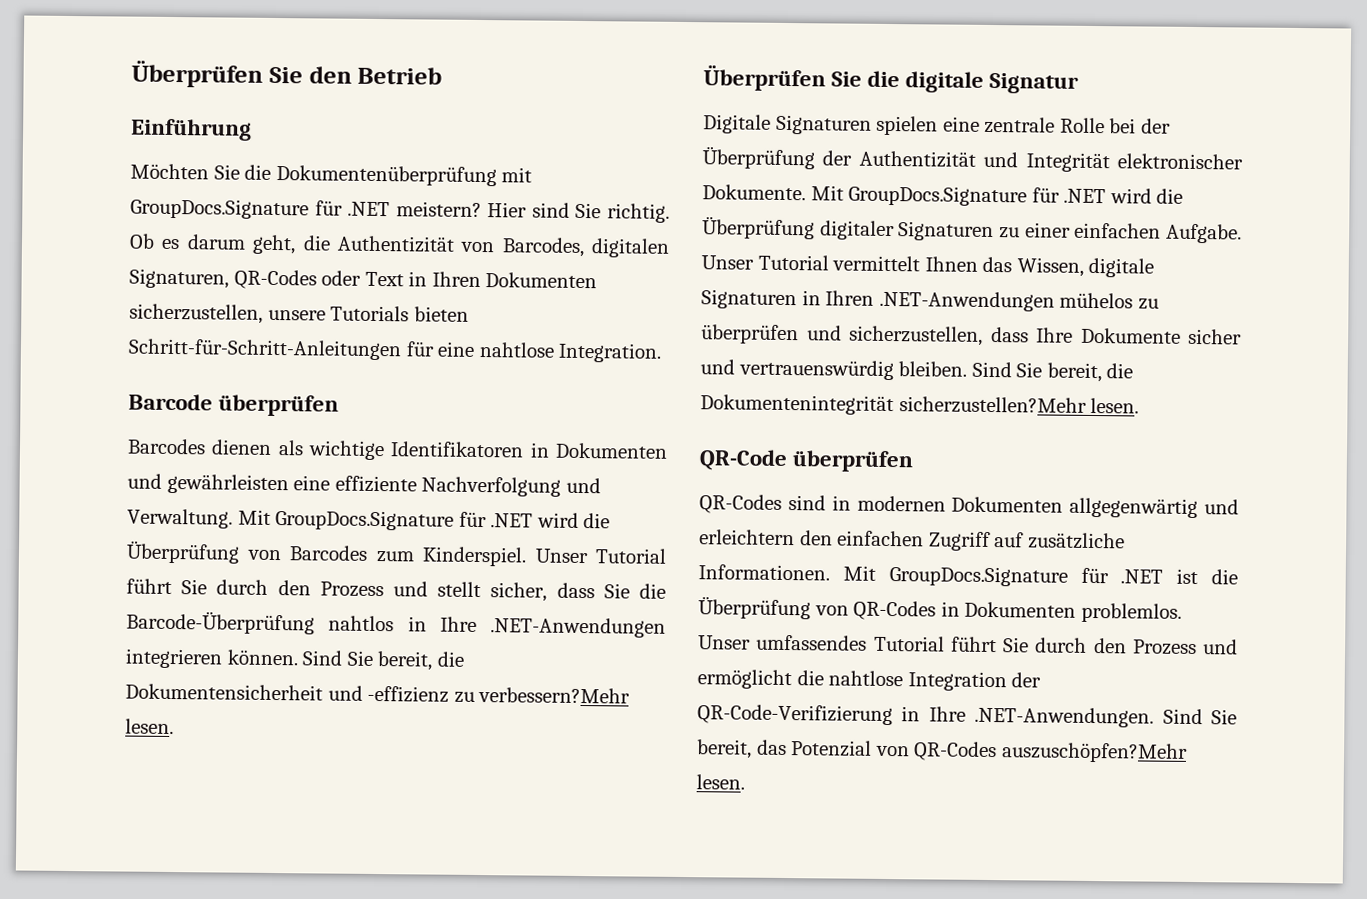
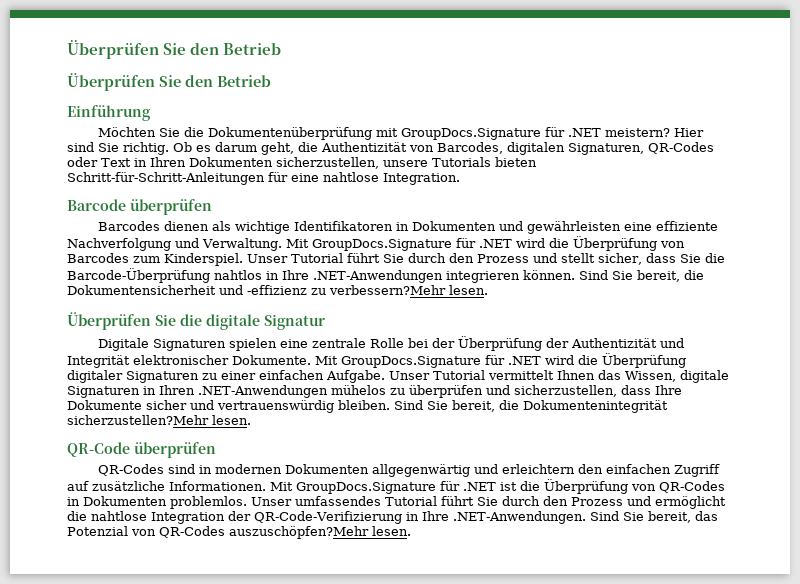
[131,60,443,88] Überprüfen Sie den Betrieb -> [67,40,282,59] [67,73,271,91] Überprüfen Sie den Betrieb // Überprüfen Sie den Betrieb

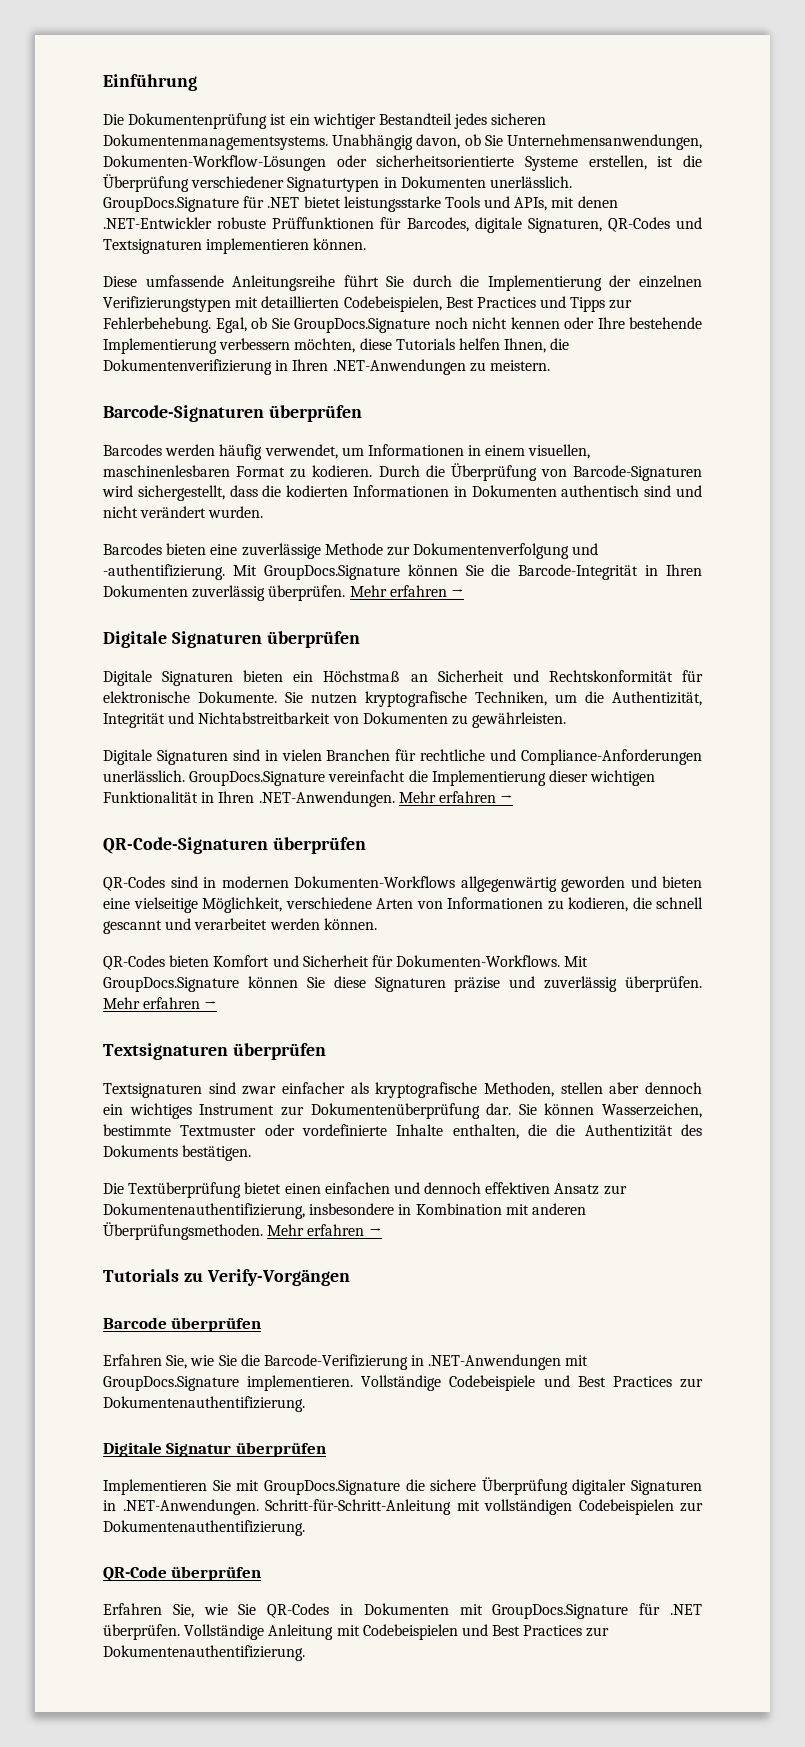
[67,40,282,59] [67,73,271,91] [67,105,151,121] [98,127,705,140] [67,142,714,155] [67,157,537,169] [67,172,460,185] [67,199,212,215] [98,221,719,234] [67,236,685,251] [67,253,725,266] [67,268,704,283] [67,285,488,295] [67,312,325,330] [98,336,685,351] [67,353,686,368] [67,370,729,383] [67,385,682,398] [67,400,668,413] [67,415,251,425] [67,442,130,457] Überprüfen Sie den Betrieb // Überprüfen Sie den Betrieb // Einführung // Möchten Sie die Dokumentenüberprüfung mit GroupDocs.Signature für .NET meistern? Hier sind Sie richtig. Ob es darum geht, die Authentizität von Barcodes, digitalen Signaturen, QR-Codes oder Text in Ihren Dokumenten sicherzustellen, unsere Tutorials bieten Schritt-für-Schritt-Anleitungen für eine nahtlose Integration. // Barcode überprüfen // Barcodes dienen als wichtige Identifikatoren in Dokumenten und gewährleisten eine effiziente Nachverfolgung und Verwaltung. Mit GroupDocs.Signature für .NET wird die Überprüfung von Barcodes zum Kinderspiel. Unser Tutorial führt Sie durch den Prozess und stellt sicher, dass Sie die Barcode-Überprüfung nahtlos in Ihre .NET-Anwendungen integrieren können. Sind Sie bereit, die Dokumentensicherheit und -effizienz zu verbessern?Mehr lesen. // Überprüfen Sie die digitale Signatur // Digitale Signaturen spielen eine zentrale Rolle bei der Überprüfung der Authentizität und Integrität elektronischer Dokumente. Mit GroupDocs.Signature für .NET wird die Überprüfung digitaler Signaturen zu einer einfachen Aufgabe. Unser Tutorial vermittelt Ihnen das Wissen, digitale Signaturen in Ihren .NET-Anwendungen mühelos zu überprüfen und sicherzustellen, dass Ihre Dokumente sicher und vertrauenswürdig bleiben. Sind Sie bereit, die Dokumentenintegrität sicherzustellen?Mehr lesen. // QR-Code -> [103,74,197,91] [103,113,547,129] [103,134,702,150] [103,155,702,171] [103,174,572,192] [103,196,618,212] [103,217,702,233] [103,238,367,254] [103,275,702,291] [103,296,633,312] [103,317,702,333] [103,338,570,354] [103,359,550,375] [103,405,362,422] [103,444,591,460] [103,463,702,481] [102,485,702,501] [103,506,264,518] [103,543,599,559] [103,564,702,580] [103,585,464,601] [103,631,360,648] [103,670,704,686] [103,691,702,707] [103,712,567,728] [103,749,703,765] [103,770,656,786] [103,791,514,807] [103,837,268,854] Einführung // Die Dokumentenprüfung ist ein wichtiger Bestandteil jedes sicheren Dokumentenmanagementsystems. Unabhängig davon, ob Sie Unternehmensanwendungen, Dokumenten-Workflow-Lösungen oder sicherheitsorientierte Systeme erstellen, ist die Überprüfung verschiedener Signaturtypen in Dokumenten unerlässlich. GroupDocs.Signature für .NET bietet leistungsstarke Tools und APIs, mit denen .NET-Entwickler robuste Prüffunktionen für Barcodes, digitale Signaturen, QR-Codes und Textsignaturen implementieren können. // Diese umfassende Anleitungsreihe führt Sie durch die Implementierung der einzelnen Verifizierungstypen mit detaillierten Codebeispielen, Best Practices und Tipps zur Fehlerbehebung. Egal, ob Sie GroupDocs.Signature noch nicht kennen oder Ihre bestehende Implementierung verbessern möchten, diese Tutorials helfen Ihnen, die Dokumentenverifizierung in Ihren .NET-Anwendungen zu meistern. // Barcode-Signaturen überprüfen // Barcodes werden häufig verwendet, um Informationen in einem visuellen, maschinenlesbaren Format zu kodieren. Durch die Überprüfung von Barcode-Signaturen wird sichergestellt, dass die kodierten Informationen in Dokumenten authentisch sind und nicht verändert wurden. // Barcodes bieten eine zuverlässige Methode zur Dokumentenverfolgung und -authentifizierung. Mit GroupDocs.Signature können Sie die Barcode-Integrität in Ihren Dokumenten zuverlässig überprüfen. Mehr erfahren → // Digitale Signaturen überprüfen // Digitale Signaturen bieten ein Höchstmaß an Sicherheit und Rechtskonformität für elektronische Dokumente. Sie nutzen kryptografische Techniken, um die Authentizität, Integrität und Nichtabstreitbarkeit von Dokumenten zu gewährleisten. // Digitale Signaturen sind in vielen Branchen für rechtliche und Compliance-Anforderungen unerlässlich. GroupDocs.Signature vereinfacht die Implementierung dieser wichtigen Funktionalität in Ihren .NET-Anwendungen. Mehr erfahren → // QR-Code-Signaturen
[285,464,721,477] [67,479,725,494] [67,496,726,509] [67,511,718,524] [67,526,411,539] Dokumenten allgegenwärtig und erleichtern den einfachen Zugriff auf zusätzliche Informationen. Mit GroupDocs.Signature für .NET ist die Überprüfung von QR-Codes in Dokumenten problemlos. Unser umfassendes Tutorial führt Sie durch den Prozess und ermöglicht die nahtlose Integration der QR-Code-Verifizierung in Ihre .NET-Anwendungen. Sind Sie bereit, das Potenzial von QR-Codes auszuschöpfen?Mehr lesen. -> [294,876,702,892] [103,897,703,913] [103,918,377,934] [103,955,589,970] [103,976,702,992] [103,997,218,1009] [103,1043,326,1060] [103,1082,703,1098] [103,1103,702,1119] [103,1124,702,1139] [103,1145,252,1161] [103,1182,627,1198] [103,1203,586,1219] [103,1222,382,1240] [103,1269,350,1286] [103,1317,262,1332] [103,1354,589,1370] [103,1375,703,1391] [103,1396,305,1412] [103,1442,326,1457] [103,1477,702,1495] [103,1499,703,1515] [103,1520,305,1536] [103,1566,262,1582] [103,1603,702,1619] [103,1624,610,1640] [103,1645,305,1661] Dokumenten-Workflows allgegenwärtig geworden und bieten eine vielseitige Möglichkeit, verschiedene Arten von Informationen zu kodieren, die schnell gescannt und verarbeitet werden können. // QR-Codes bieten Komfort und Sicherheit für Dokumenten-Workflows. Mit GroupDocs.Signature können Sie diese Signaturen präzise und zuverlässig überprüfen. Mehr erfahren → // Textsignaturen überprüfen // Textsignaturen sind zwar einfacher als kryptografische Methoden, stellen aber dennoch ein wichtiges Instrument zur Dokumentenüberprüfung dar. Sie können Wasserzeichen, bestimmte Textmuster oder vordefinierte Inhalte enthalten, die die Authentizität des Dokuments bestätigen. // Die Textüberprüfung bietet einen einfachen und dennoch effektiven Ansatz zur Dokumentenauthentifizierung, insbesondere in Kombination mit anderen Überprüfungsmethoden. Mehr erfahren → // Tutorials zu Verify-Vorgängen // Barcode überprüfen // Erfahren Sie, wie Sie die Barcode-Verifizierung in .NET-Anwendungen mit GroupDocs.Signature implementieren. Vollständige Codebeispiele und Best Practices zur Dokumentenauthentifizierung. // Digitale Signatur überprüfen // Implementieren Sie mit GroupDocs.Signature die sichere Überprüfung digitaler Signaturen in .NET-Anwendungen. Schritt-für-Schritt-Anleitung mit vollständigen Codebeispielen zur Dokumentenauthentifizierung. // QR-Code überprüfen // Erfahren Sie, wie Sie QR-Codes in Dokumenten mit GroupDocs.Signature für .NET überprüfen. Vollständige Anleitung mit Codebeispielen und Best Practices zur Dokumentenauthentifizierung.

